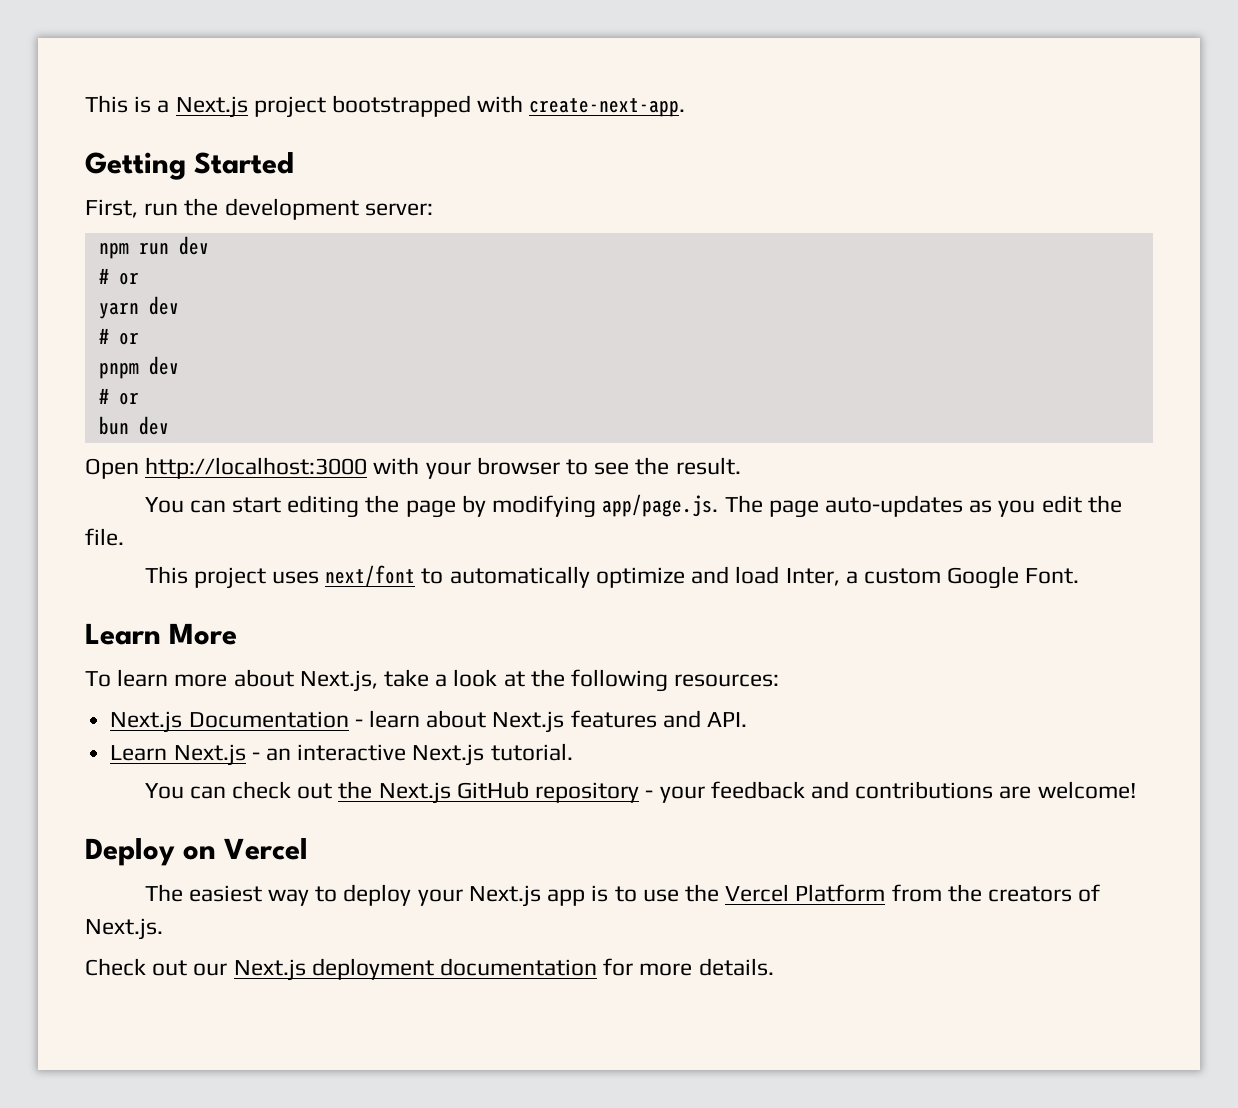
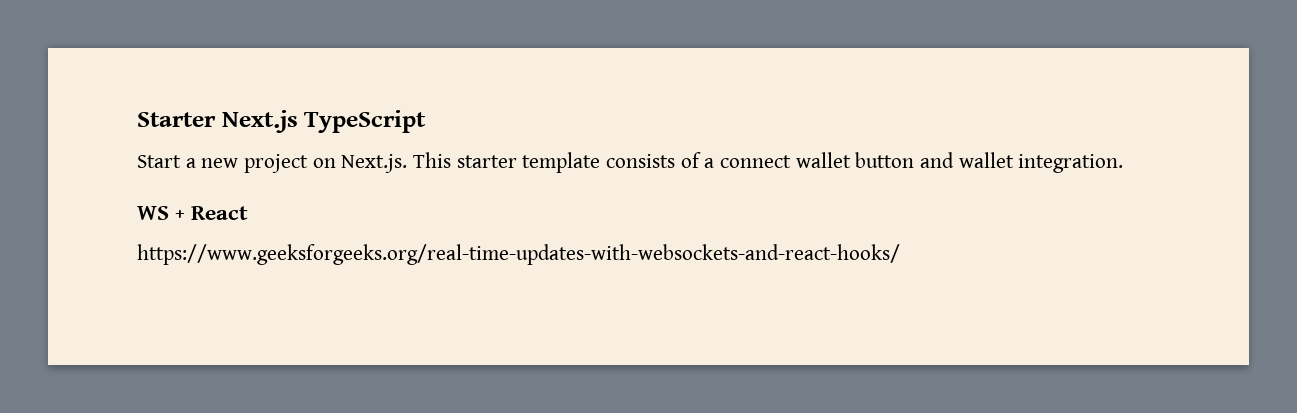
[85,95,686,118] [85,152,295,180] [85,198,433,220] [98,236,209,259] [98,268,139,285] [98,296,179,319] [98,328,139,345] [98,356,179,379] [98,388,139,405] [98,416,169,435] [85,457,741,479] [144,494,1122,518] [85,528,124,546] [144,565,1080,589] [85,623,238,645] [85,669,780,692] [110,710,747,733] [110,743,573,766] [144,781,1136,804] [85,838,309,866] [144,884,1101,907] [85,918,163,940] [85,958,774,981] This is a Next.js project bootstrapped with create-next-app. // Getting Started // First, run the development server: // npm run dev // # or // yarn dev // # or // pnpm dev // # or // bun dev // Open http://localhost:3000 with your browser to see the result. // You can start editing the page by modifying app/page.js. The page auto-updates as you edit the file. // This project uses next/font to automatically optimize and load Inter, a custom Google Font. // Learn More // To learn more about Next.js, take a look at the following resources: // Next.js Documentation - learn about Next.js features and API. // Learn Next.js - an interactive Next.js tutorial. // You can check out the Next.js GitHub repository - your feedback and contributions are welcome! // Deploy on Vercel // The easiest way to deploy your Next.js app is to use the Vercel Platform from the creators of Next.js. // Check out our Next.js deployment documentation for more details. -> [137,110,427,133] [137,152,1124,173] [137,206,249,220] [137,244,900,265] Starter Next.js TypeScript // Start a new project on Next.js. This starter template consists of a connect wallet button and wallet integration. // WS + React // https://www.geeksforgeeks.org/real-time-updates-with-websockets-and-react-hooks/

